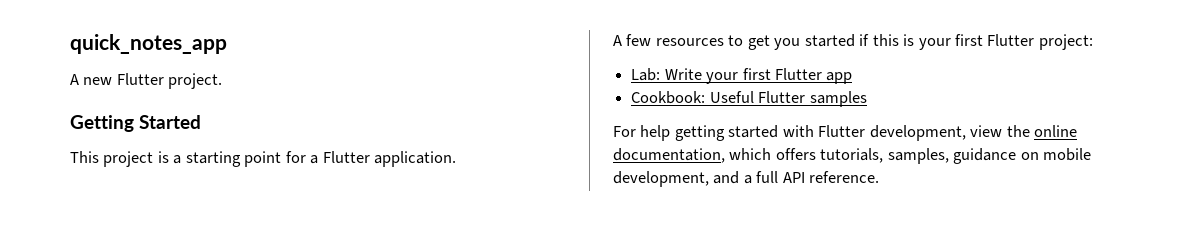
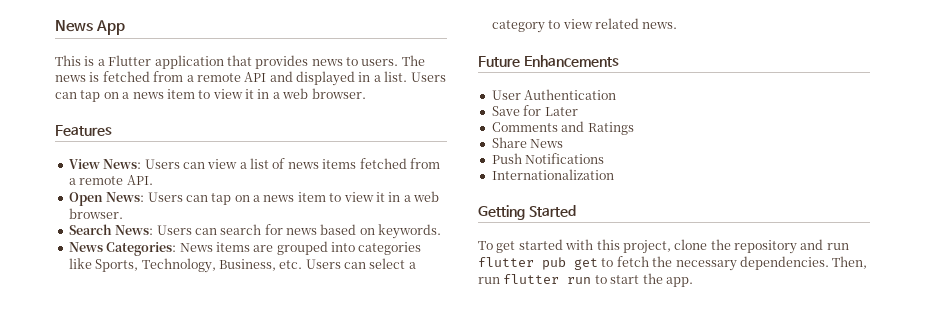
[70,34,227,54] [70,73,223,89] [70,115,202,132] [70,151,457,167] [613,34,1093,50] [631,68,853,84] [631,91,867,107] [613,125,1078,141] [613,148,1092,164] [613,171,880,187] quick_notes_app // A new Flutter project. // Getting Started // This project is a starting point for a Flutter application. // A few resources to get you started if this is your first Flutter project: // Lab: Write your first Flutter app // Cookbook: Useful Flutter samples // For help getting started with Flutter development, view the online documentation, which offers tutorials, samples, guidance on mobile development, and a full API reference. -> [55,20,125,35] [55,55,425,69] [55,71,446,86] [55,88,366,102] [55,125,112,136] [68,158,440,169] [68,175,153,185] [68,191,439,206] [68,208,123,219] [68,224,442,239] [68,241,422,256] [68,258,416,273] [491,18,678,33] [478,55,619,67] [491,89,617,100] [491,105,578,116] [491,121,634,135] [491,137,564,148] [491,153,605,164] [491,169,614,180] [478,205,576,220] [478,239,849,254] [478,256,868,271] [478,273,693,287] News App // This is a Flutter application that provides news to users. The news is fetched from a remote API and displayed in a list. Users can tap on a news item to view it in a web browser. // Features // View News: Users can view a list of news items fetched from a remote API. // Open News: Users can tap on a news item to view it in a web browser. // Search News: Users can search for news based on keywords. // News Categories: News items are grouped into categories like Sports, Technology, Business, etc. Users can select a category to view related news. // Future Enhancements // User Authentication // Save for Later // Comments and Ratings // Share News // Push Notifications // Internationalization // Getting Started // To get started with this project, clone the repository and run flutter pub get to fetch the necessary dependencies. Then, run flutter run to start the app.

